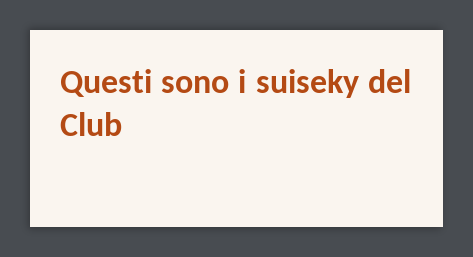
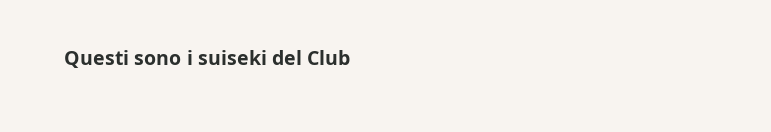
[255,69,359,98] suiseky -> [197,50,267,65] suiseki

